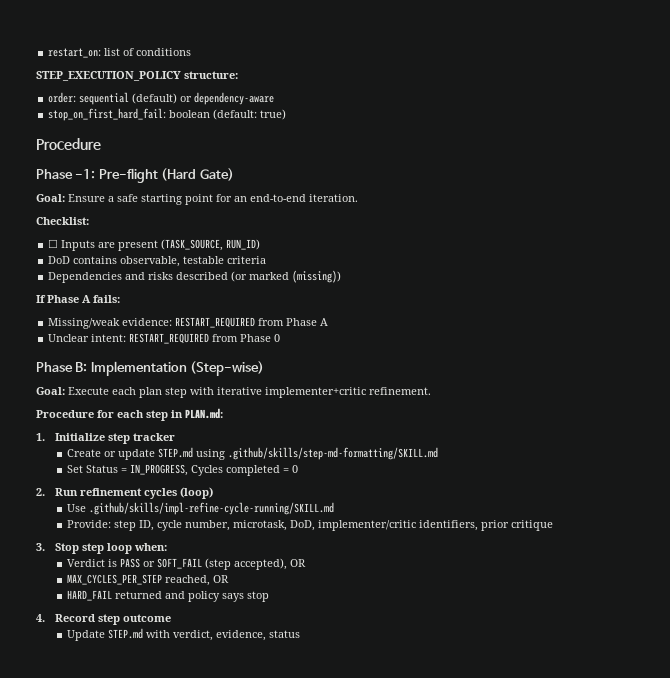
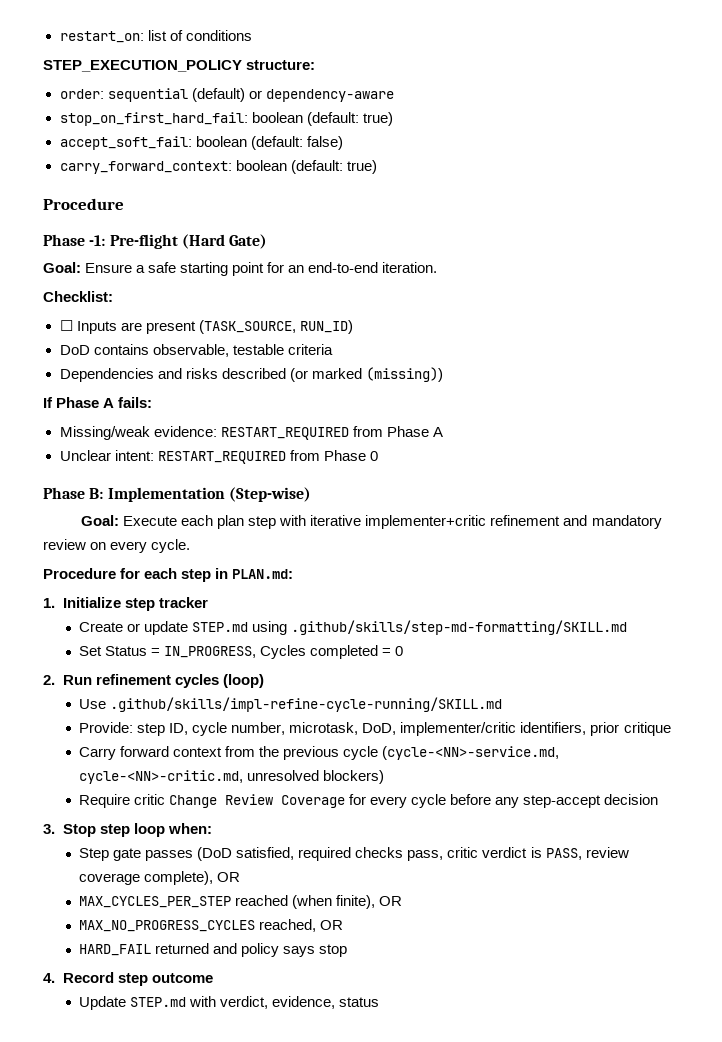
(287, 114) none -> [59,136,343,150] [59,160,377,174] // accept_soft_fail: boolean (default: false) // carry_forward_context: boolean (default: true)
[369,387,431,395] refinement. -> [490,515,662,529] [43,539,191,553] refinement and mandatory review on every cycle.
(554, 525) none -> [79,746,560,760] [79,770,385,784] [79,794,659,808] // Carry forward context from the previous cycle (cycle-<NN>-service.md, cycle-<NN>-critic.md, unresolved blockers) // Require critic Change Review Coverage for every cycle before any step-accept decision
[67,558,307,570] [67,574,163,585] Verdict is PASS or SOFT_FAIL (step accepted), OR // MAX_CYCLES_PER_STEP -> [79,847,629,861] [79,871,241,885] [79,895,403,909] [79,920,256,932] Step gate passes (DoD satisfied, required checks pass, critic verdict is PASS, review coverage complete), OR // MAX_CYCLES_PER_STEP reached (when finite), OR // MAX_NO_PROGRESS_CYCLES

